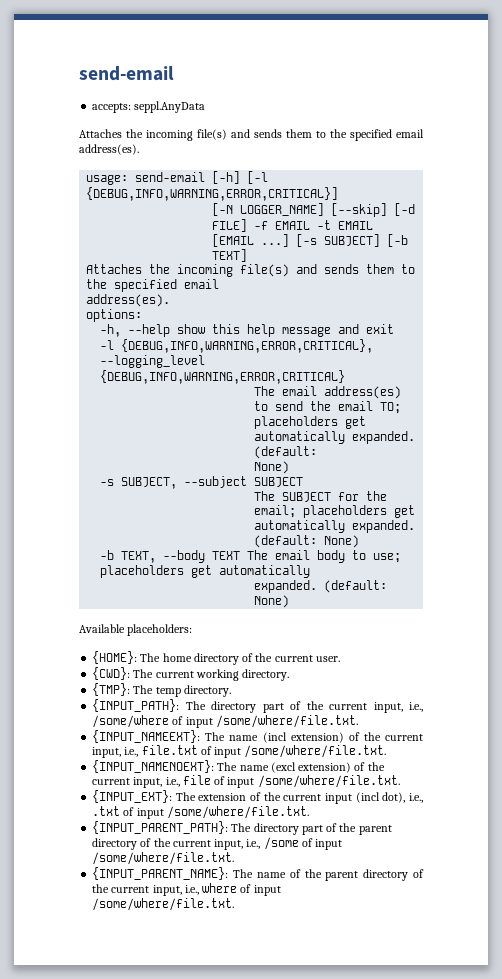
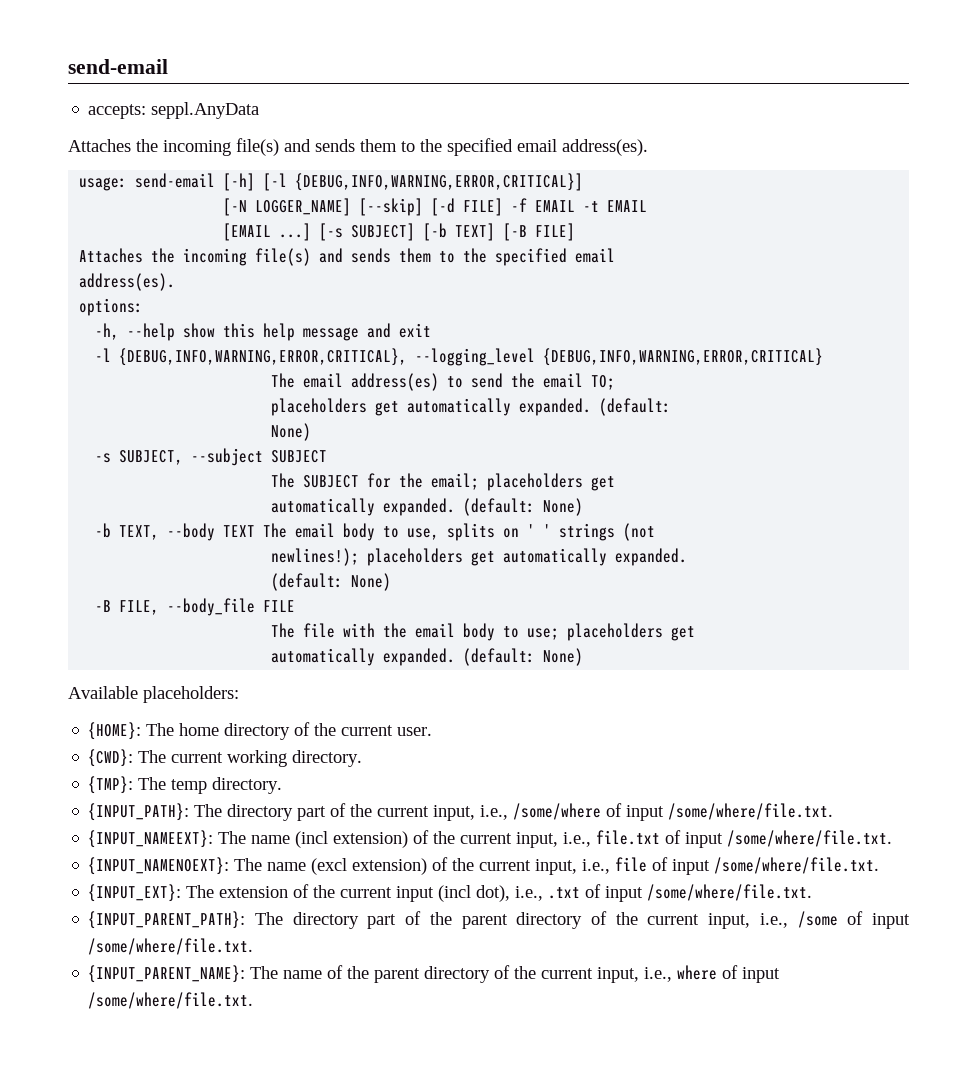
(248, 255) none -> [503,223,576,241] [-B FILE]
(367, 555) none -> [407,523,656,541] [271,548,688,566] [271,573,392,591] [95,598,296,616] [271,623,520,641] use, splits on ' ' strings (not // newlines!); placeholders get automatically expanded. // (default: None) // -B FILE, --body_file FILE // The file with the email body to
[219,565,311,578] automatically // -> [271,648,376,666] // automatically

